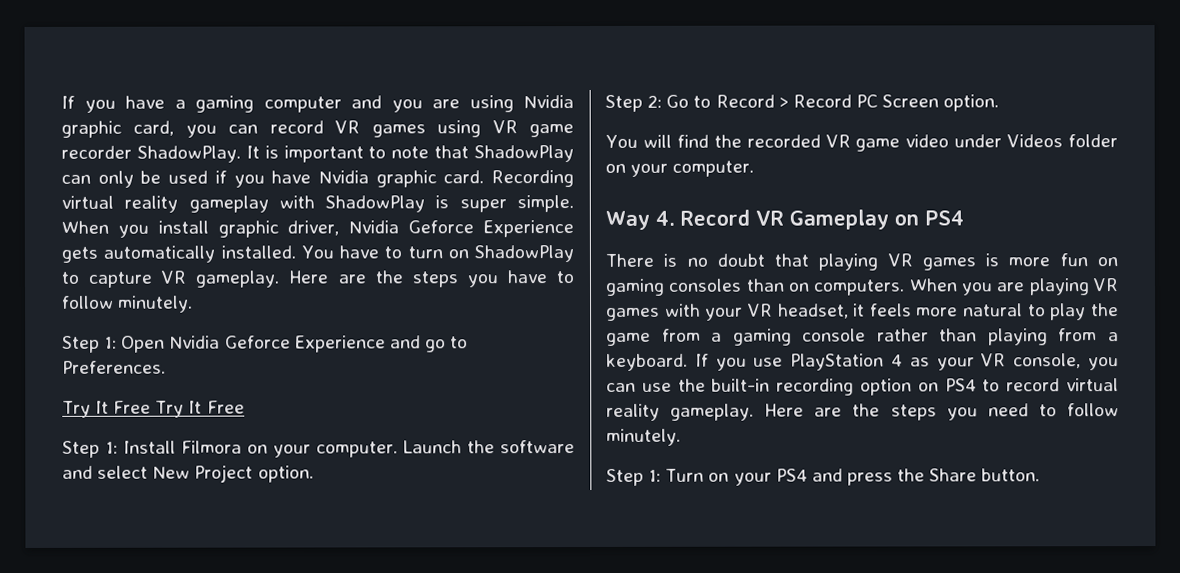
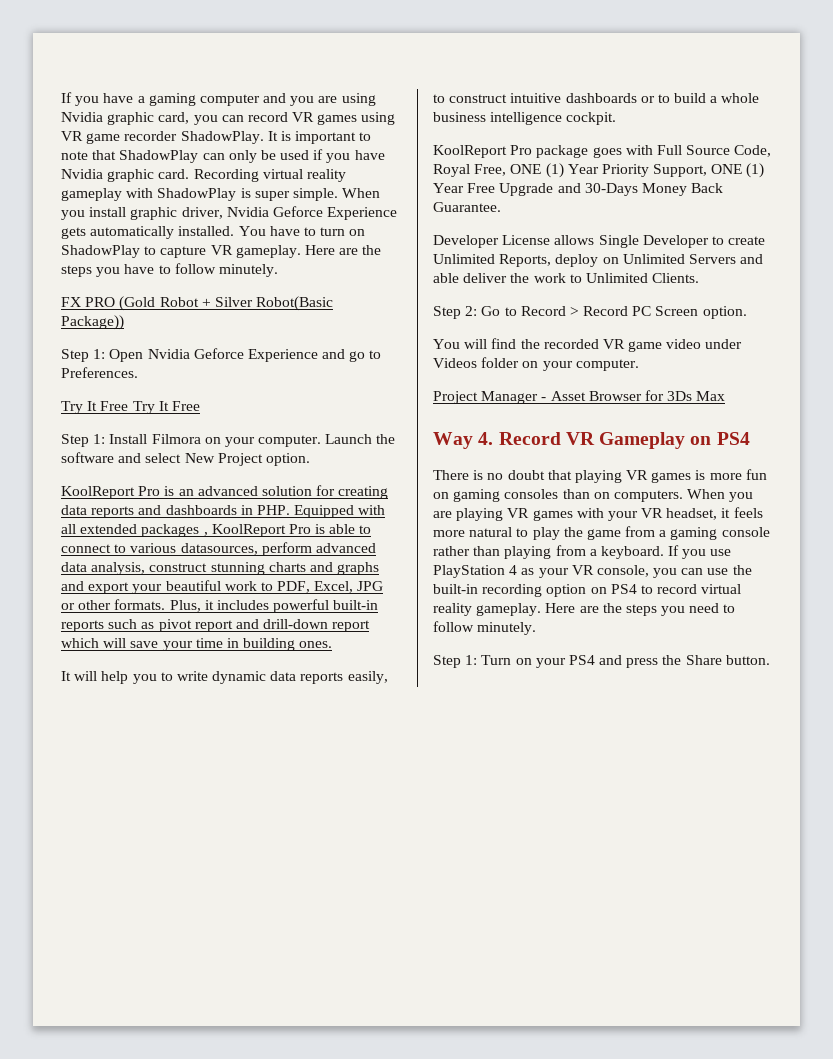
(194, 304) none -> [61,296,334,311] [61,315,124,330] // FX PRO (Gold Robot + Silver Robot(Basic Package))
(314, 474) none -> [61,485,389,499] [61,505,386,518] [61,524,372,537] [61,542,376,556] [61,562,380,575] [61,580,384,594] [61,599,379,613] [61,619,371,632] [61,638,333,651] [61,671,388,684] [433,93,760,103] [433,112,617,125] [433,145,772,158] [433,163,765,178] [433,183,724,196] [433,202,501,212] [433,235,766,248] [433,254,764,267] [433,273,700,283] // KoolReport Pro is an advanced solution for creating data reports and dashboards in PHP. Equipped with all extended packages , KoolReport Pro is able to connect to various datasources, perform advanced data analysis, construct stunning charts and graphs and export your beautiful work to PDF, Excel, JPG or other formats. Plus, it includes powerful built-in reports such as pivot report and drill-down report which will save your time in building ones. // It will help you to write dynamic data reports easily, to construct intuitive dashboards or to build a whole business intelligence cockpit. // KoolReport Pro package goes with Full Source Code, Royal Free, ONE (1) Year Priority Support, ONE (1) Year Free Upgrade and 30-Days Money Back Guarantee. // Developer License allows Single Developer to create Unlimited Reports, deploy on Unlimited Servers and able deliver the work to Unlimited Clients.
(755, 168) none -> [433,390,726,404] // Project Manager - Asset Browser for 3Ds Max

